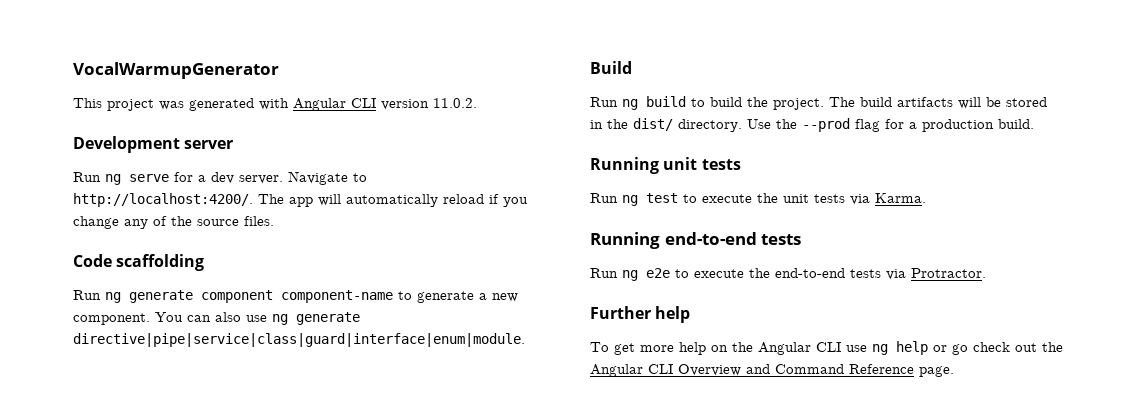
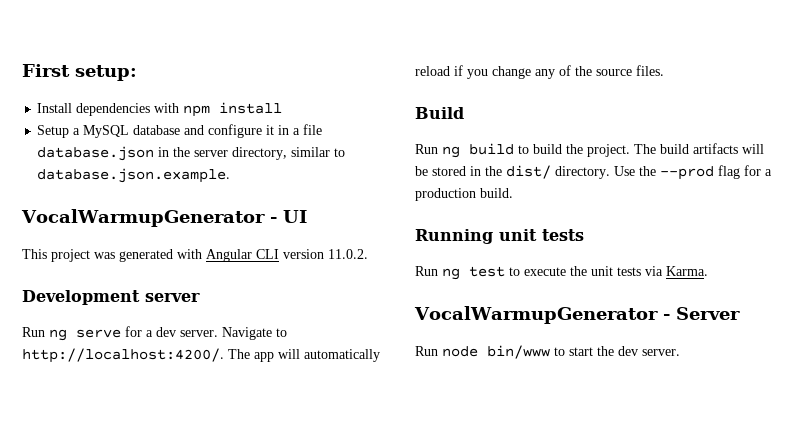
[73,62,279,79] VocalWarmupGenerator -> [22,64,137,81] [37,102,283,117] [37,124,323,138] [37,146,346,161] [37,168,231,183] [21,209,307,227] First setup: // Install dependencies with npm install // Setup a MySQL database and configure it in a file database.json in the server directory, similar to database.json.example. // VocalWarmupGenerator - UI
[73,254,205,271] [73,290,518,303] [73,312,360,325] [73,333,525,347] // Code scaffolding // Run ng generate component component-name to generate a new component. You can also use ng generate directive|pipe|service|class|guard|interface|enum|module. -> (664, 70) none
[590,232,802,249] [590,268,986,281] [590,306,691,323] [590,341,1063,355] [590,364,954,377] Running end-to-end tests // Run ng e2e to execute the end-to-end tests via Protractor. // Further help // To get more help on the Angular CLI use ng help or go check out the Angular CLI Overview and Command Reference page. -> [414,306,740,324] [415,345,680,359] VocalWarmupGenerator - Server // Run node bin/www to start the dev server.

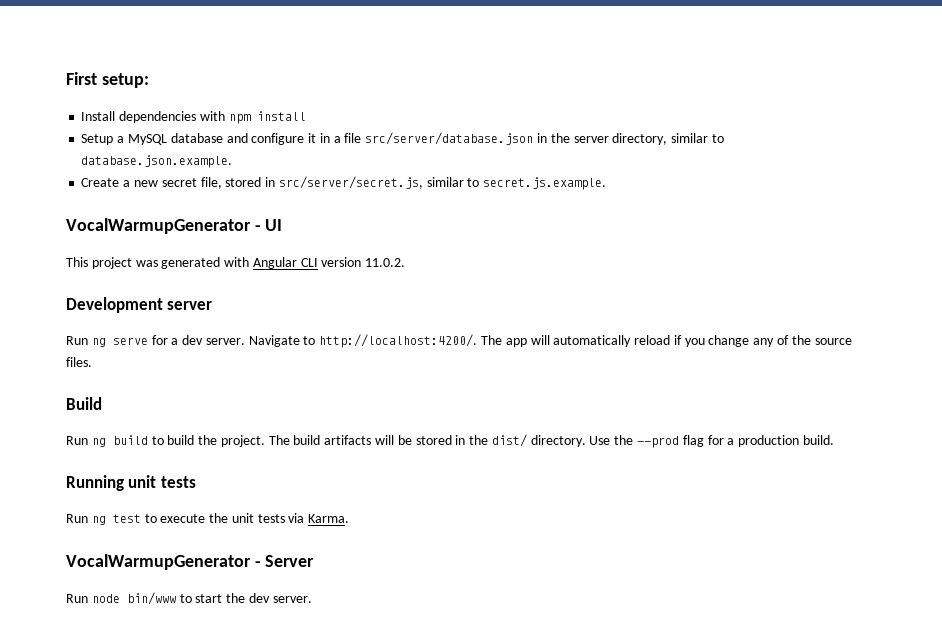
[37,146,155,161] database.json -> [365,132,534,145] src/server/database.json
(231, 175) none -> [81,176,607,190] // Create a new secret file, stored in src/server/secret.js, similar to secret.js.example.

